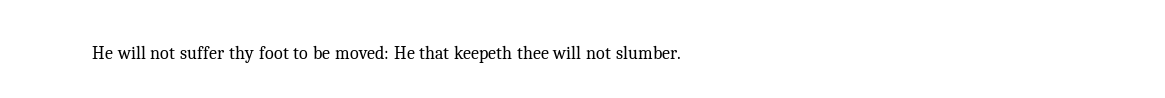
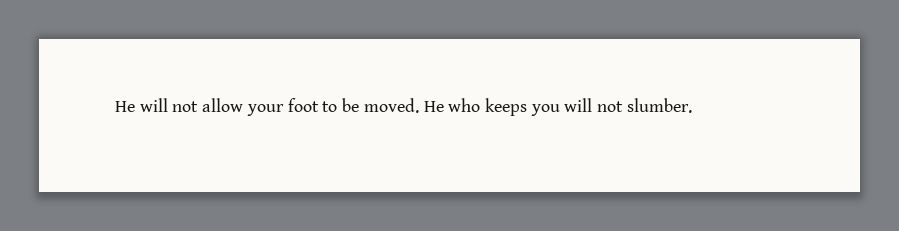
[180,45,254,63] suffer thy -> [202,98,284,116] allow your
[334,45,549,63] moved: He that keepeth thee -> [363,98,560,116] moved. He who keeps you

